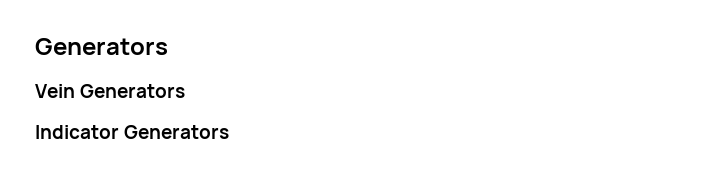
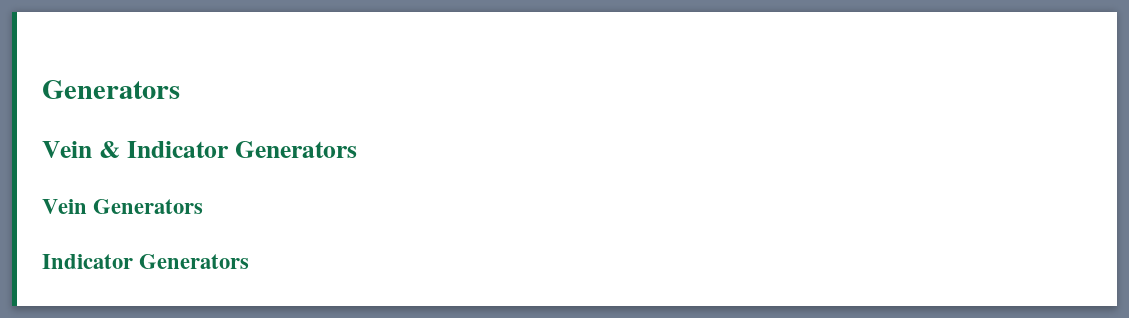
[35,38,168,55] Generators -> [42,80,180,99] [42,141,357,158] Generators // Vein & Indicator Generators

